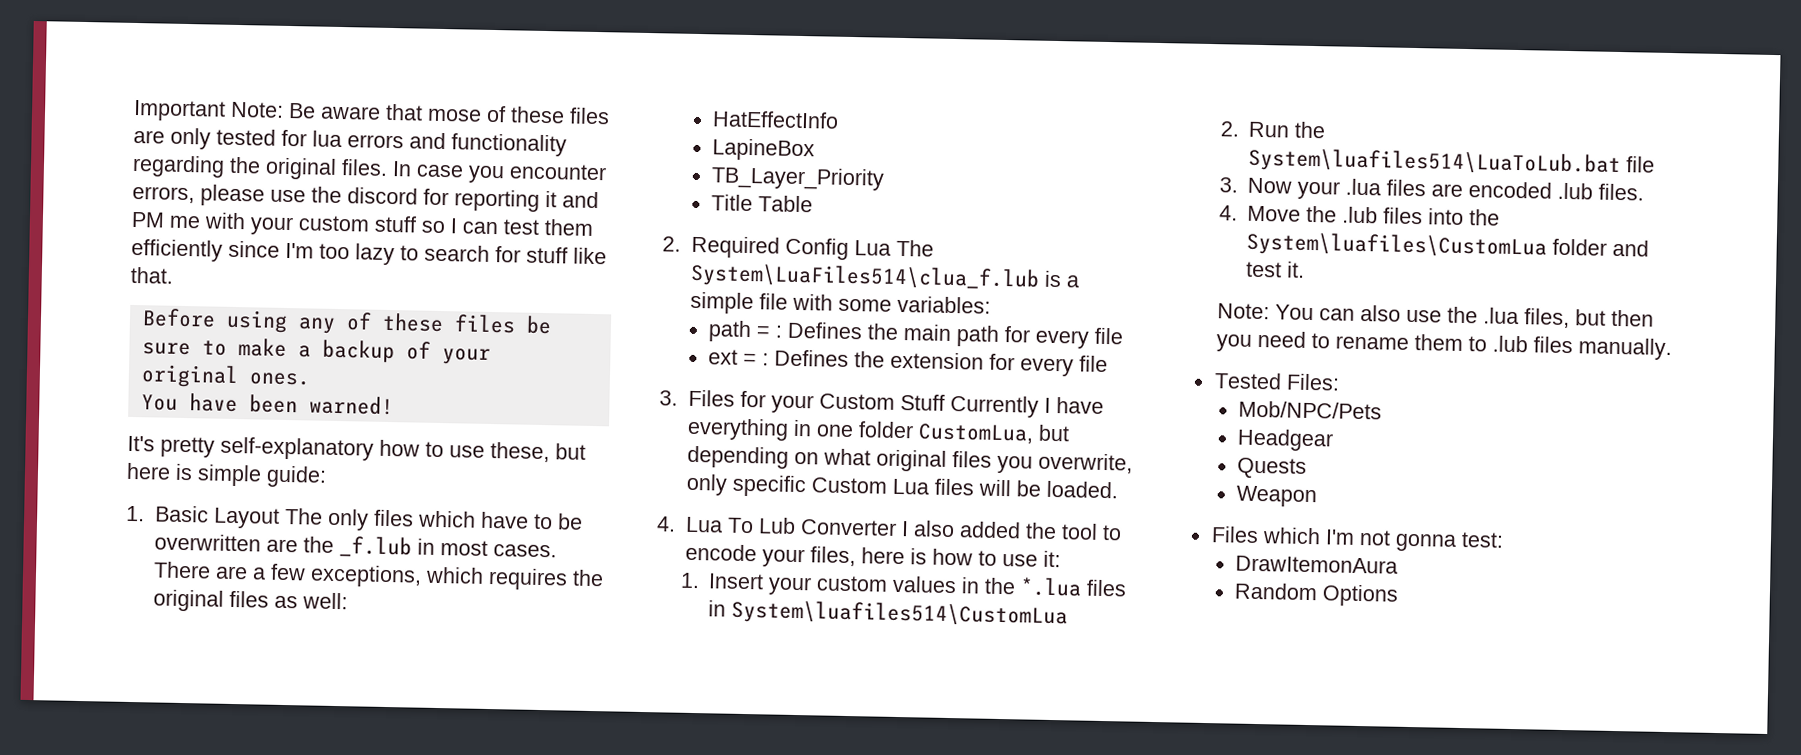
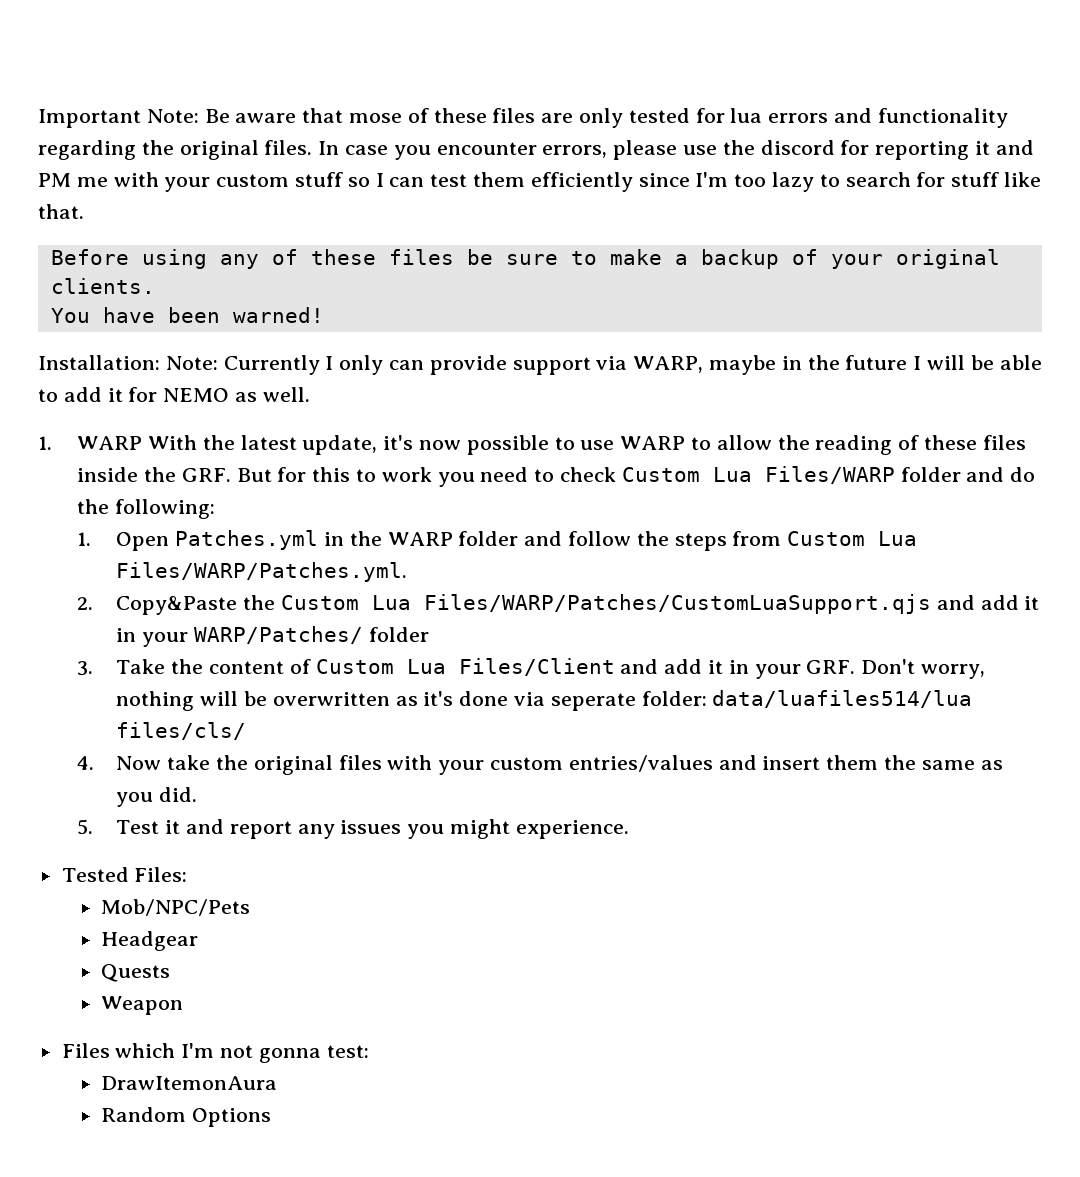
[248,372,310,386] ones. -> [50,278,155,294] clients.
[127,435,586,463] [126,462,327,488] [126,505,583,531] [153,533,557,558] [152,561,604,591] [152,589,348,612] [712,110,840,129] [712,138,816,162] [711,166,886,191] [711,194,814,213] [662,235,934,260] [689,262,1080,292] [689,291,991,315] [708,320,1125,349] [708,349,1109,377] [659,389,1104,418] [686,417,1070,444] [686,445,1133,474] [685,473,1118,499] [656,516,1122,541] [684,543,1061,568] [679,572,1128,597] [708,599,1069,629] [1219,121,1327,139] [1248,147,1656,178] [1218,177,1645,201] [1218,205,1501,226] [1246,231,1650,260] [1246,261,1306,278] [1216,303,1654,329] [1215,330,1672,361] It's pretty self-explanatory how to use these, but here is simple guide: // 1. Basic Layout The only files which have to be overwritten are the _f.lub in most cases. There are a few exceptions, which requires the original files as well: // HatEffectInfo // LapineBox // TB_Layer_Priority // Title Table // 2. Required Config Lua The System\LuaFiles514\clua_f.lub is a simple file with some variables: // path = : Defines the main path for every file // ext = : Defines the extension for every file // 3. Files for your Custom Stuff Currently I have everything in one folder CustomLua, but depending on what original files you overwrite, only specific Custom Lua files will be loaded. // 4. Lua To Lub Converter I also added the tool to encode your files, here is how to use it: // 1. Insert your custom values in the *.lua files in System\luafiles514\CustomLua // 2. Run the System\luafiles514\LuaToLub.bat file // 3. Now your .lua files are encoded .lub files. // 4. Move the .lub files into the System\luafiles\CustomLua folder and test it. // Note: You can also use the .lua files, but then you need to rename them to .lub files manually. -> [38,355,1042,375] [38,387,310,402] [38,435,1026,455] [77,466,1036,487] [77,499,216,519] [77,530,918,551] [116,562,408,582] [77,594,1040,615] [116,626,429,647] [77,658,986,679] [116,690,973,711] [116,722,247,740] [77,755,1003,775] [116,787,198,807] [77,819,629,839] Installation: Note: Currently I only can provide support via WARP, maybe in the future I will be able to add it for NEMO as well. // 1. WARP With the latest update, it's now possible to use WARP to allow the reading of these files inside the GRF. But for this to work you need to check Custom Lua Files/WARP folder and do the following: // 1. Open Patches.yml in the WARP folder and follow the steps from Custom Lua Files/WARP/Patches.yml. // 2. Copy&Paste the Custom Lua Files/WARP/Patches/CustomLuaSupport.qjs and add it in your WARP/Patches/ folder // 3. Take the content of Custom Lua Files/Client and add it in your GRF. Don't worry, nothing will be overwritten as it's done via seperate folder: data/luafiles514/lua files/cls/ // 4. Now take the original files with your custom entries/values and insert them the same as you did. // 5. Test it and report any issues you might experience.

